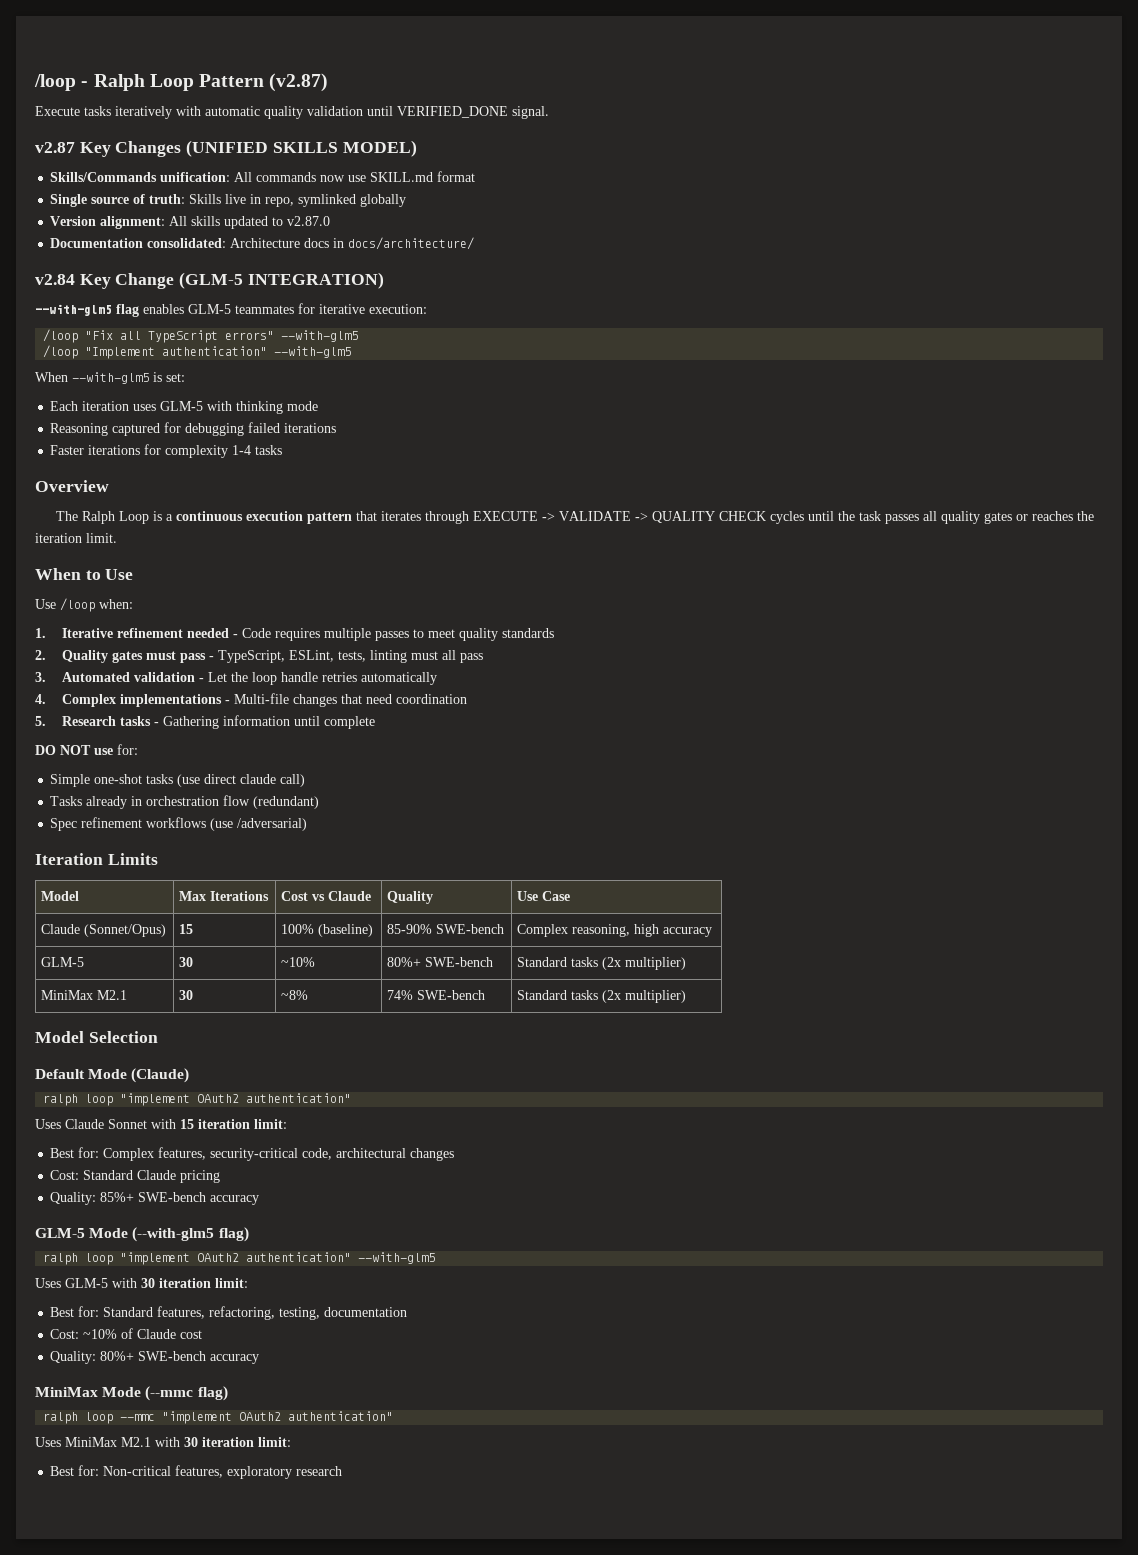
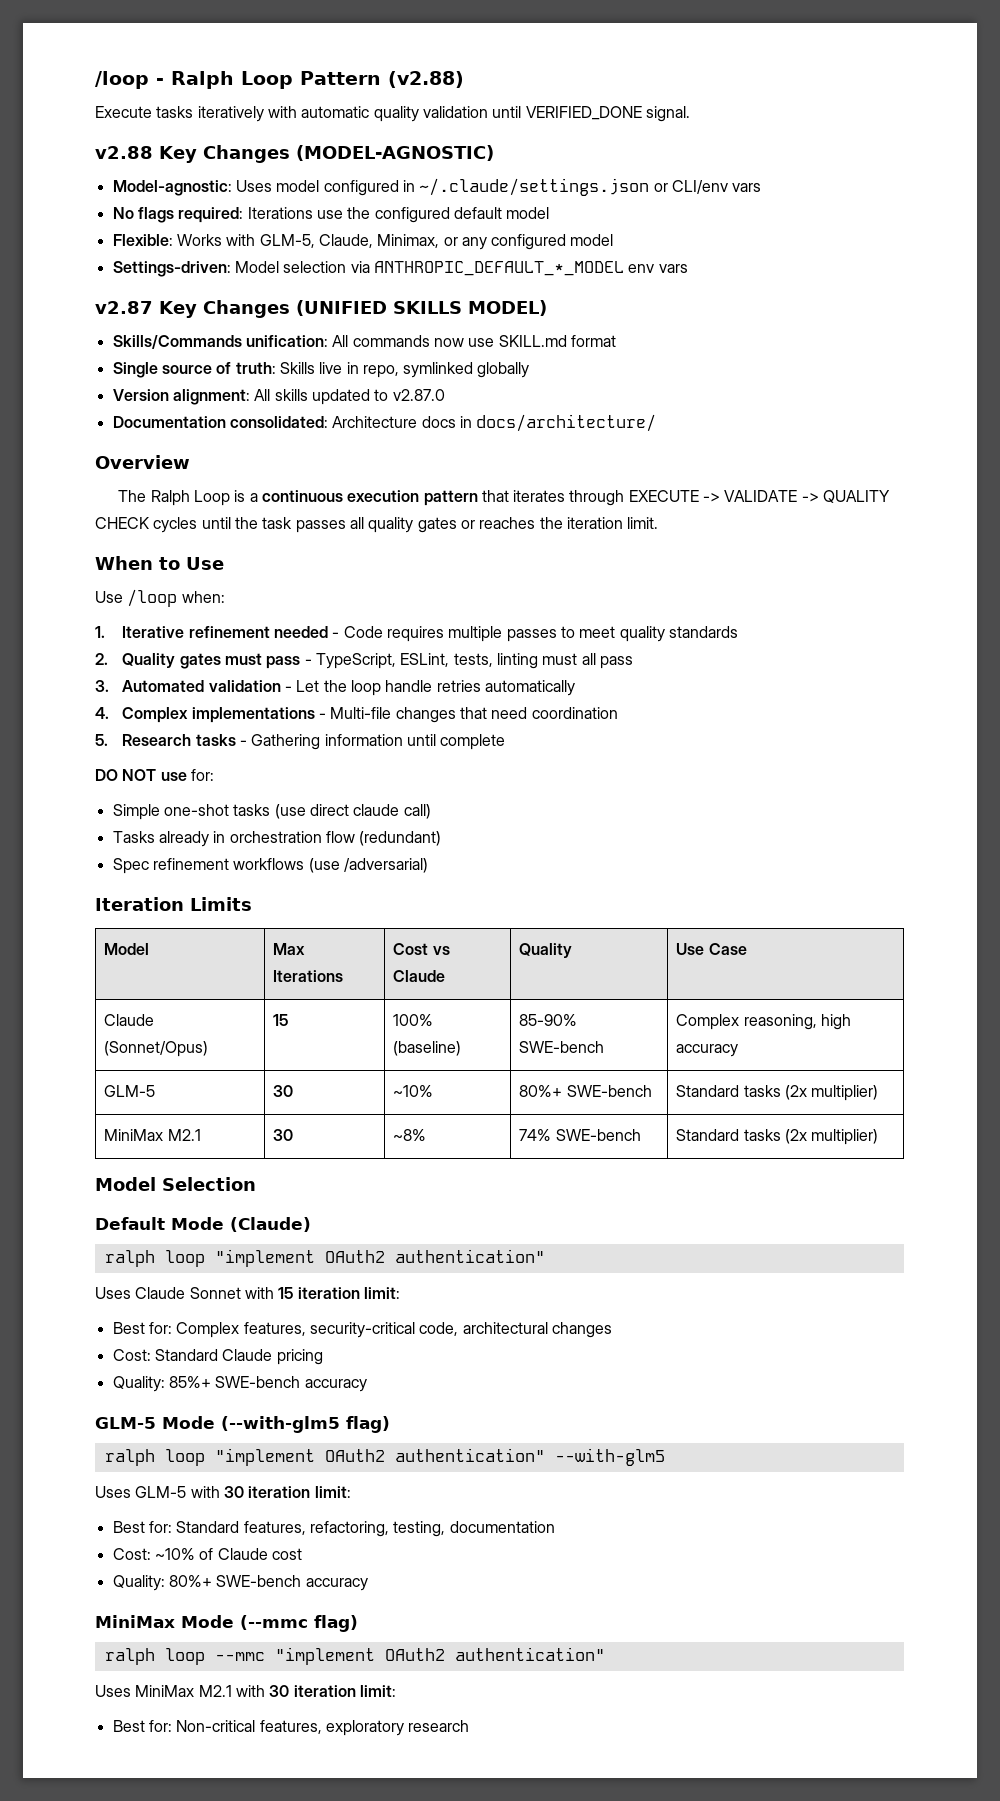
[269,73,329,92] (v2.87) -> [388,71,464,88] (v2.88)
(549, 112) none -> [95,145,494,163] [112,178,762,196] [112,207,550,223] [112,234,614,250] [112,261,688,277] // v2.88 Key Changes (MODEL-AGNOSTIC) // Model-agnostic: Uses model configured in ~/.claude/settings.json or CLI/env vars // No flags required: Iterations use the configured default model // Flexible: Works with GLM-5, Claude, Minimax, or any configured model // Settings-driven: Model selection via ANTHROPIC_DEFAULT_*_MODEL env vars
[35,272,384,289] [35,303,427,317] [43,329,359,343] [43,345,352,359] [35,372,185,384] [50,401,319,414] [50,422,337,436] [50,444,283,458] // v2.84 Key Change (GLM-5 INTEGRATION) // --with-glm5 flag enables GLM-5 teammates for iterative execution: // /loop "Fix all TypeScript errors" --with-glm5 // /loop "Implement authentication" --with-glm5 // When --with-glm5 is set: // Each iteration uses GLM-5 with thinking mode // Reasoning captured for debugging failed iterations // Faster iterations for complexity 1-4 tasks -> (657, 423) none

